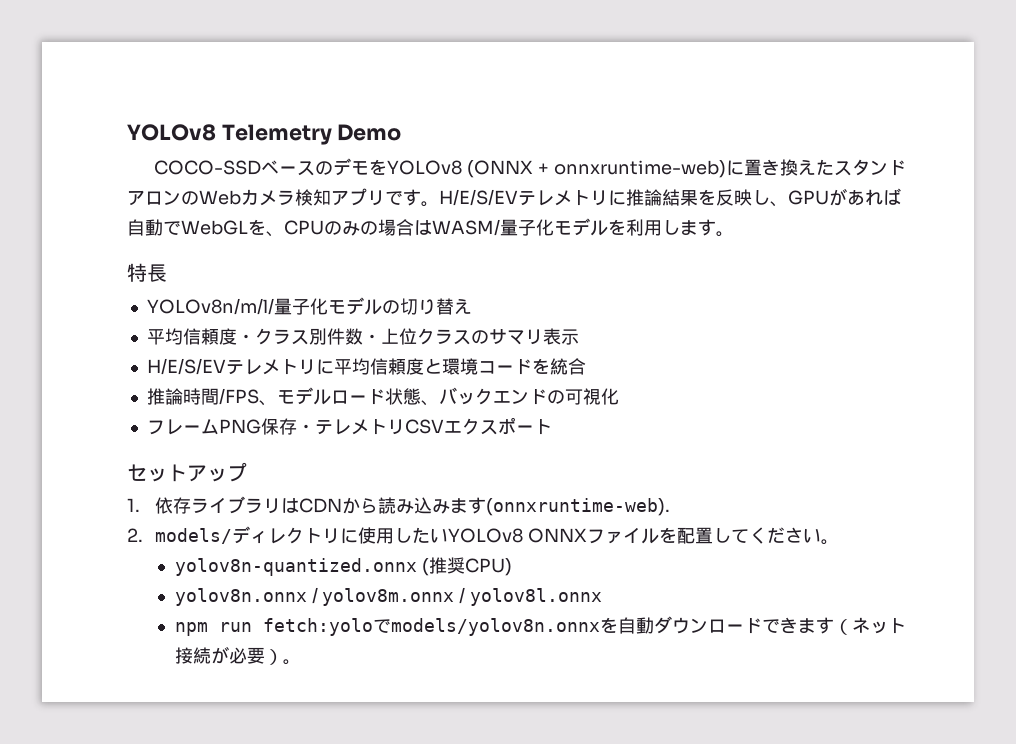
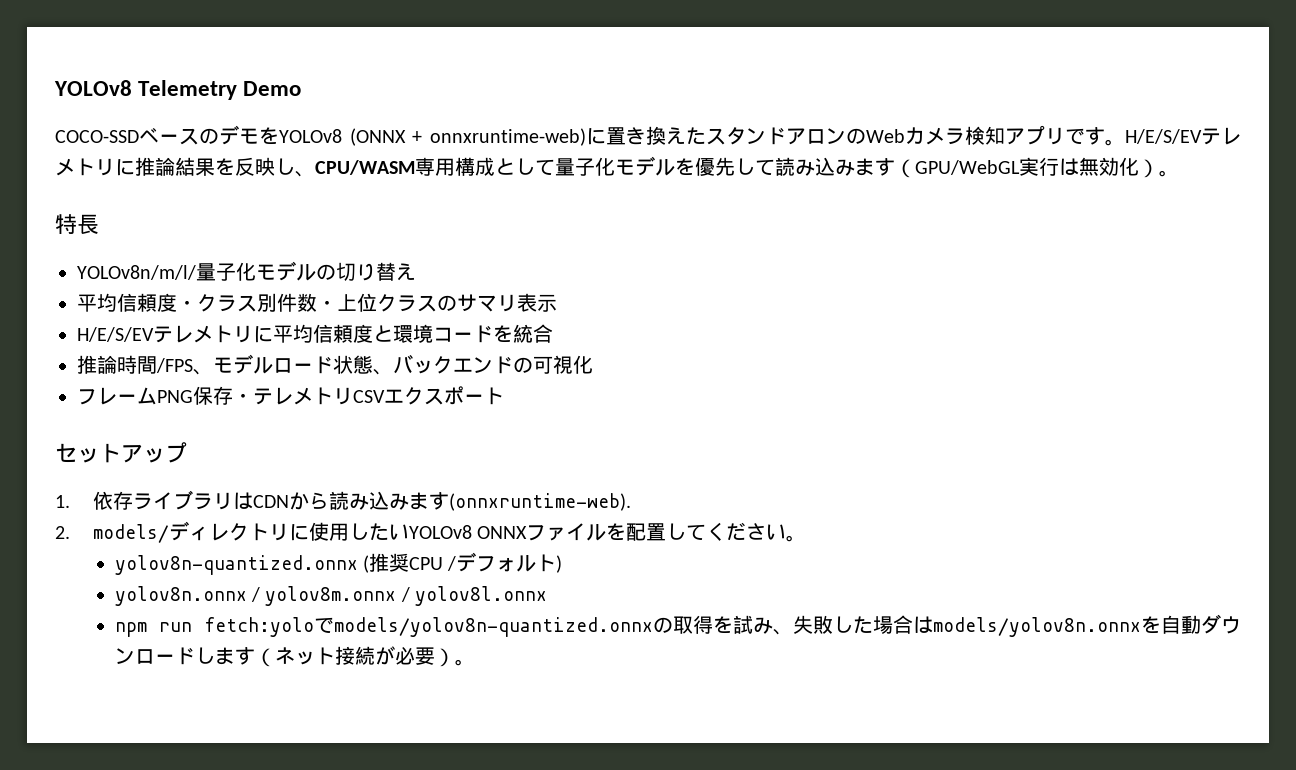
[788,188,901,206] [127,218,716,237] GPUがあれば自動でWebGLを、CPUのみの場合はWASM/量子化モデルを利用します -> [315,156,1159,178] CPU/WASM専用構成として量子化モデルを優先して読み込みます（GPU/WebGL実行は無効化）
[464,558,512,576] CPU) -> [409,552,563,573] CPU /デフォルト)
(391, 626) none -> [334,615,934,637] models/yolov8n-quantized.onnxの取得を試み、失敗した場合は
[761,617,798,634] でき -> [194,647,215,664] し

